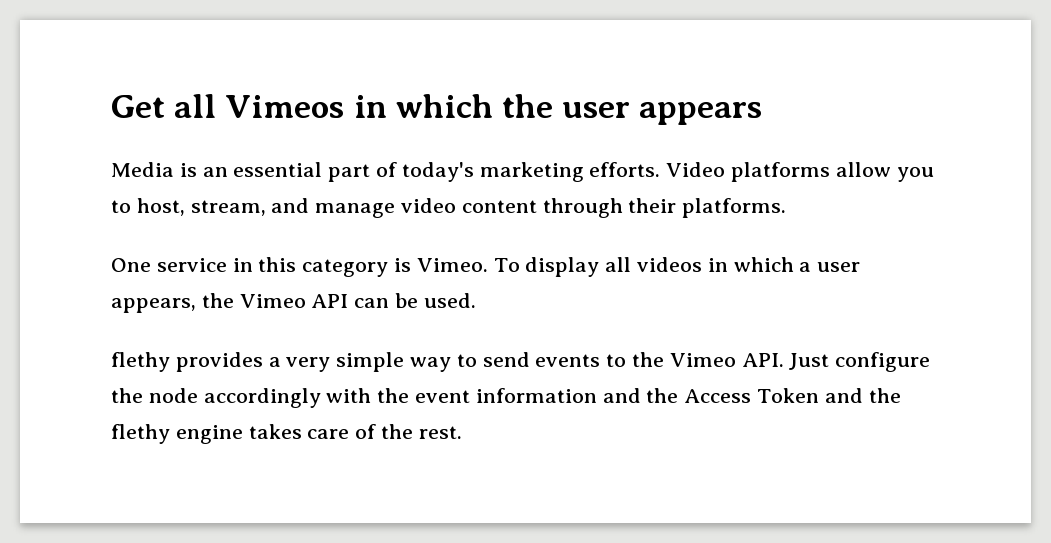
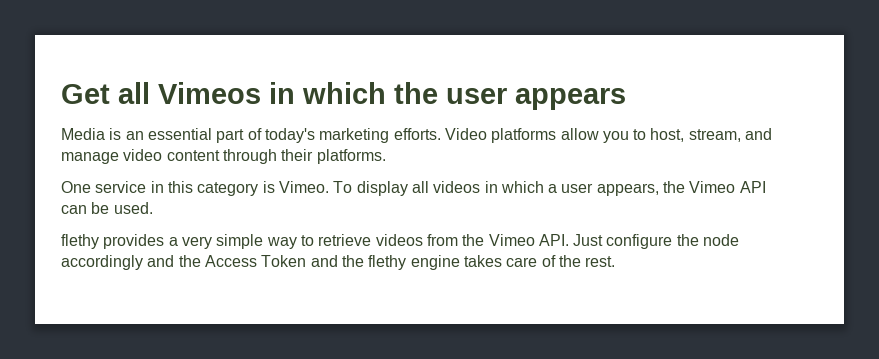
[482,352,627,367] send events to -> [318,234,458,246] retrieve videos from
[326,388,597,403] with the event information -> (143, 262) none

